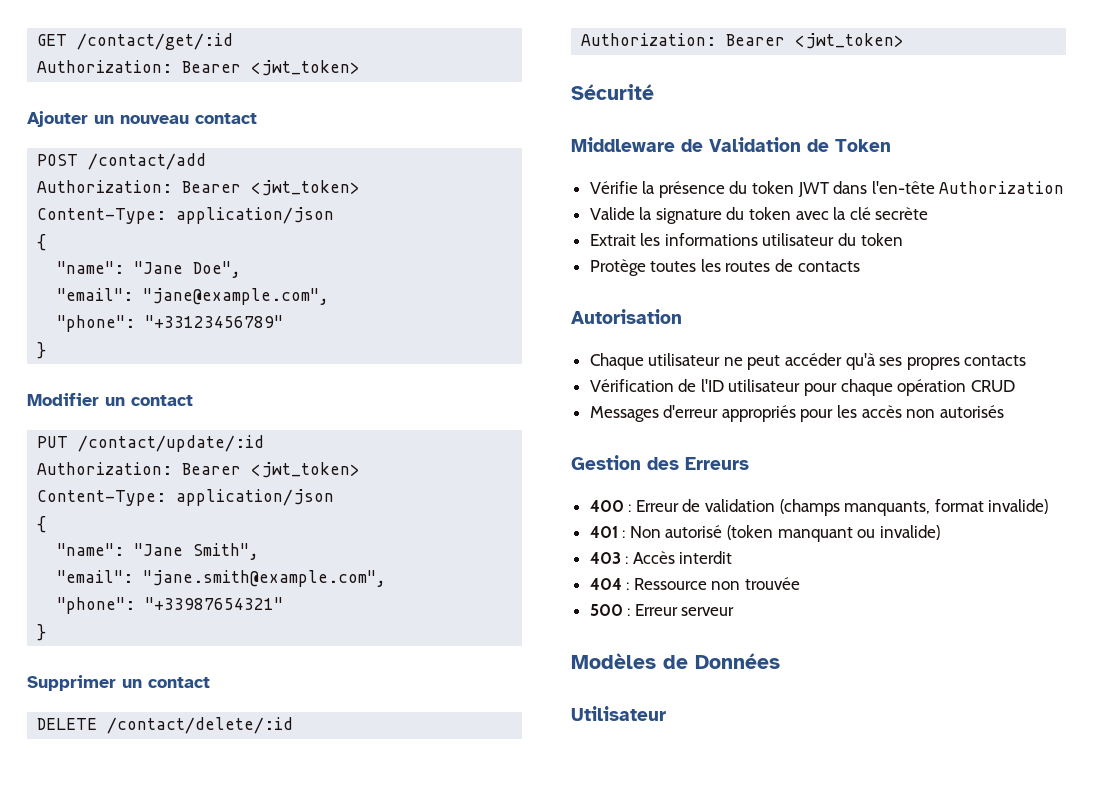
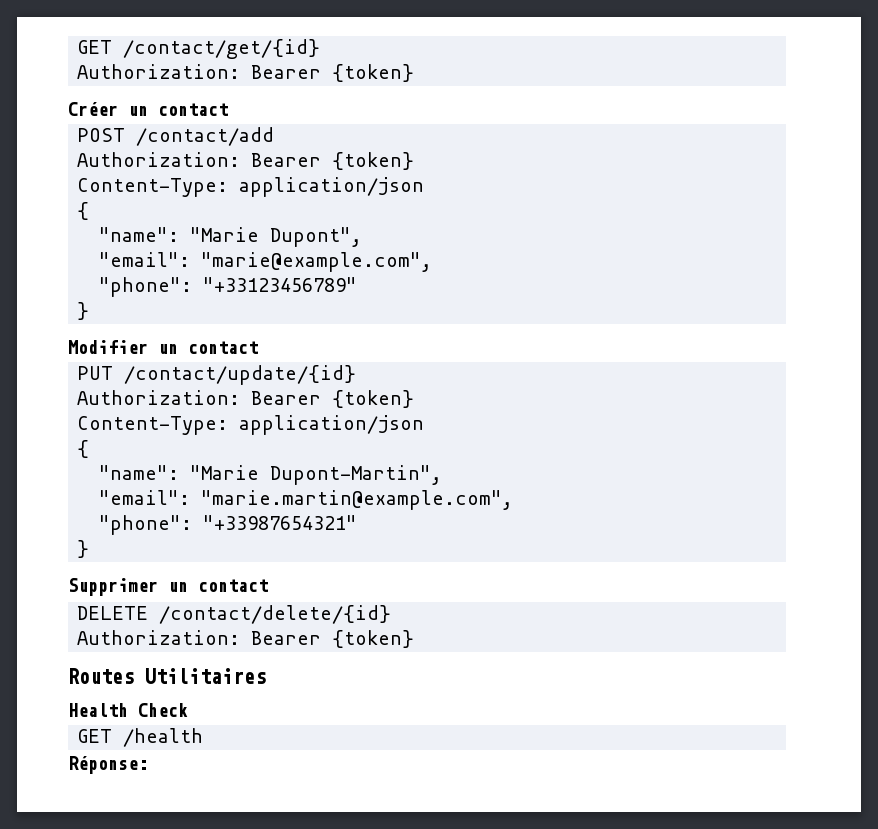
[37,33,234,50] [37,60,361,76] [27,111,189,127] GET /contact/get/:id // Authorization: Bearer <jwt_token> // Ajouter un nouveau -> [77,39,320,59] [77,64,414,82] [68,102,148,116] GET /contact/get/{id} // Authorization: Bearer {token} // Créer un
[251,180,361,196] [37,207,335,224] [37,234,47,251] [57,261,242,278] [57,288,330,305] <jwt_token> // Content-Type: application/json // { // "name": "Jane Doe", // "email": "jane@example.com", -> [332,152,414,170] [77,177,424,197] [77,202,89,220] [99,227,362,247] [99,252,432,272] {token} // Content-Type: application/json // { // "name": "Marie Dupont", // "email": "marie@example.com",
[78,435,265,452] [37,462,361,478] [37,489,335,506] [37,516,47,533] [57,543,260,560] [57,570,387,587] /contact/update/:id // Authorization: Bearer <jwt_token> // Content-Type: application/json // { // "name": "Jane Smith", // "email": "jane.smith@example.com", -> [124,365,356,385] [77,390,414,408] [77,415,424,435] [77,440,89,458] [99,465,442,485] [99,490,513,510] /contact/update/{id} // Authorization: Bearer {token} // Content-Type: application/json // { // "name": "Marie Dupont-Martin", // "email": "marie.martin@example.com",
[107,717,294,734] [581,33,905,49] [571,84,654,100] [571,137,891,152] [589,181,1065,198] [589,207,929,224] [589,233,903,246] [589,259,860,276] [571,309,682,324] [589,353,1027,370] [589,379,1015,396] [589,405,1004,422] [571,455,749,470] [589,499,1049,516] [589,525,940,542] [589,551,733,564] [589,577,801,590] [589,604,735,616] [571,653,780,669] [571,706,666,721] /contact/delete/:id // Authorization: Bearer <jwt_token> // Sécurité // Middleware de Validation de Token // Vérifie la présence du token JWT dans l'en-tête Authorization // Valide la signature du token avec la clé secrète // Extrait les informations utilisateur du token // Protège toutes les routes de contacts // Autorisation // Chaque utilisateur ne peut accéder qu'à ses propres contacts // Vérification de l'ID utilisateur pour chaque opération CRUD // Messages d'erreur appropriés pour les accès non autorisés // Gestion des Erreurs // 400 : Erreur de validation (champs manquants, format invalide) // 401 : Non autorisé (token manquant ou invalide) // 403 : Accès interdit // 404 : Ressource non trouvée // 500 : Erreur serveur // Modèles de Données // Utilisateur -> [159,605,391,624] [77,630,414,648] [68,668,266,684] [68,703,188,717] [77,728,203,747] [68,756,148,774] /contact/delete/{id} // Authorization: Bearer {token} // Routes Utilitaires // Health Check // GET /health // Réponse:

